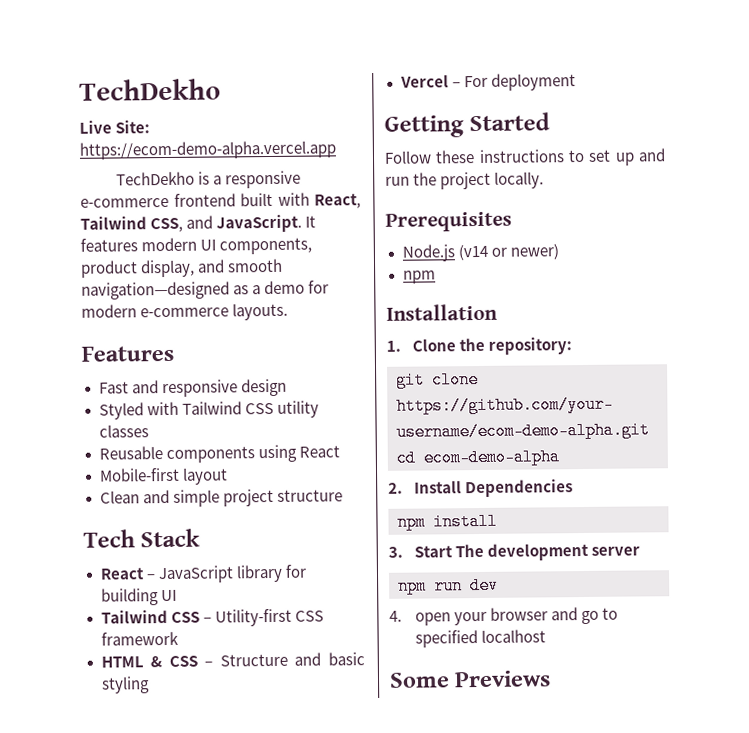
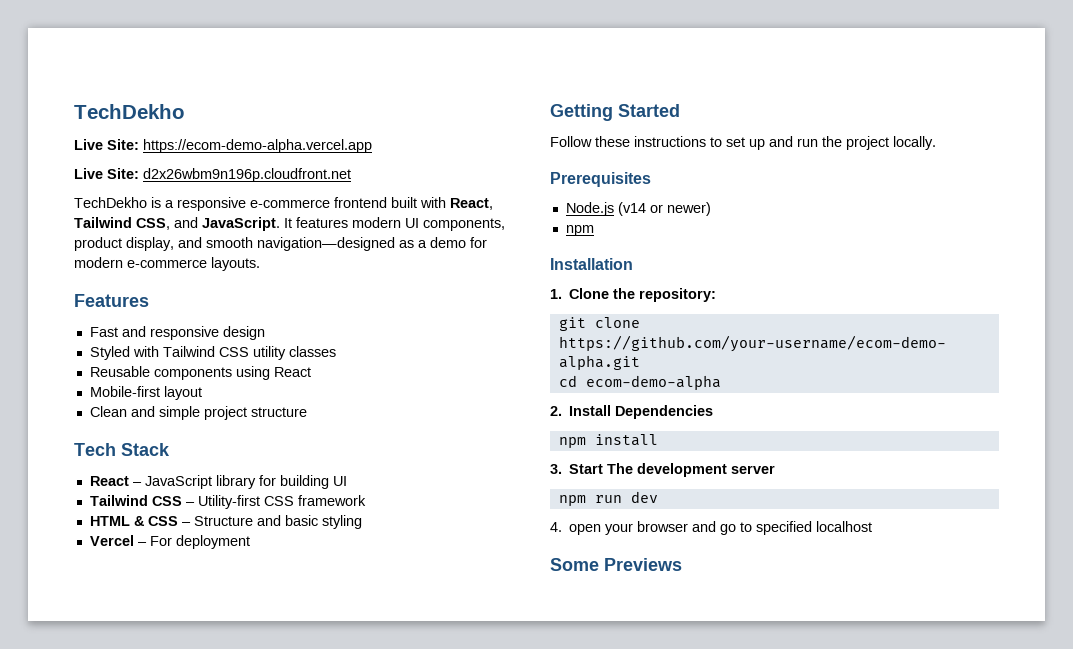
(336, 150) none -> [74,168,351,182] // Live Site: d2x26wbm9n196p.cloudfront.net

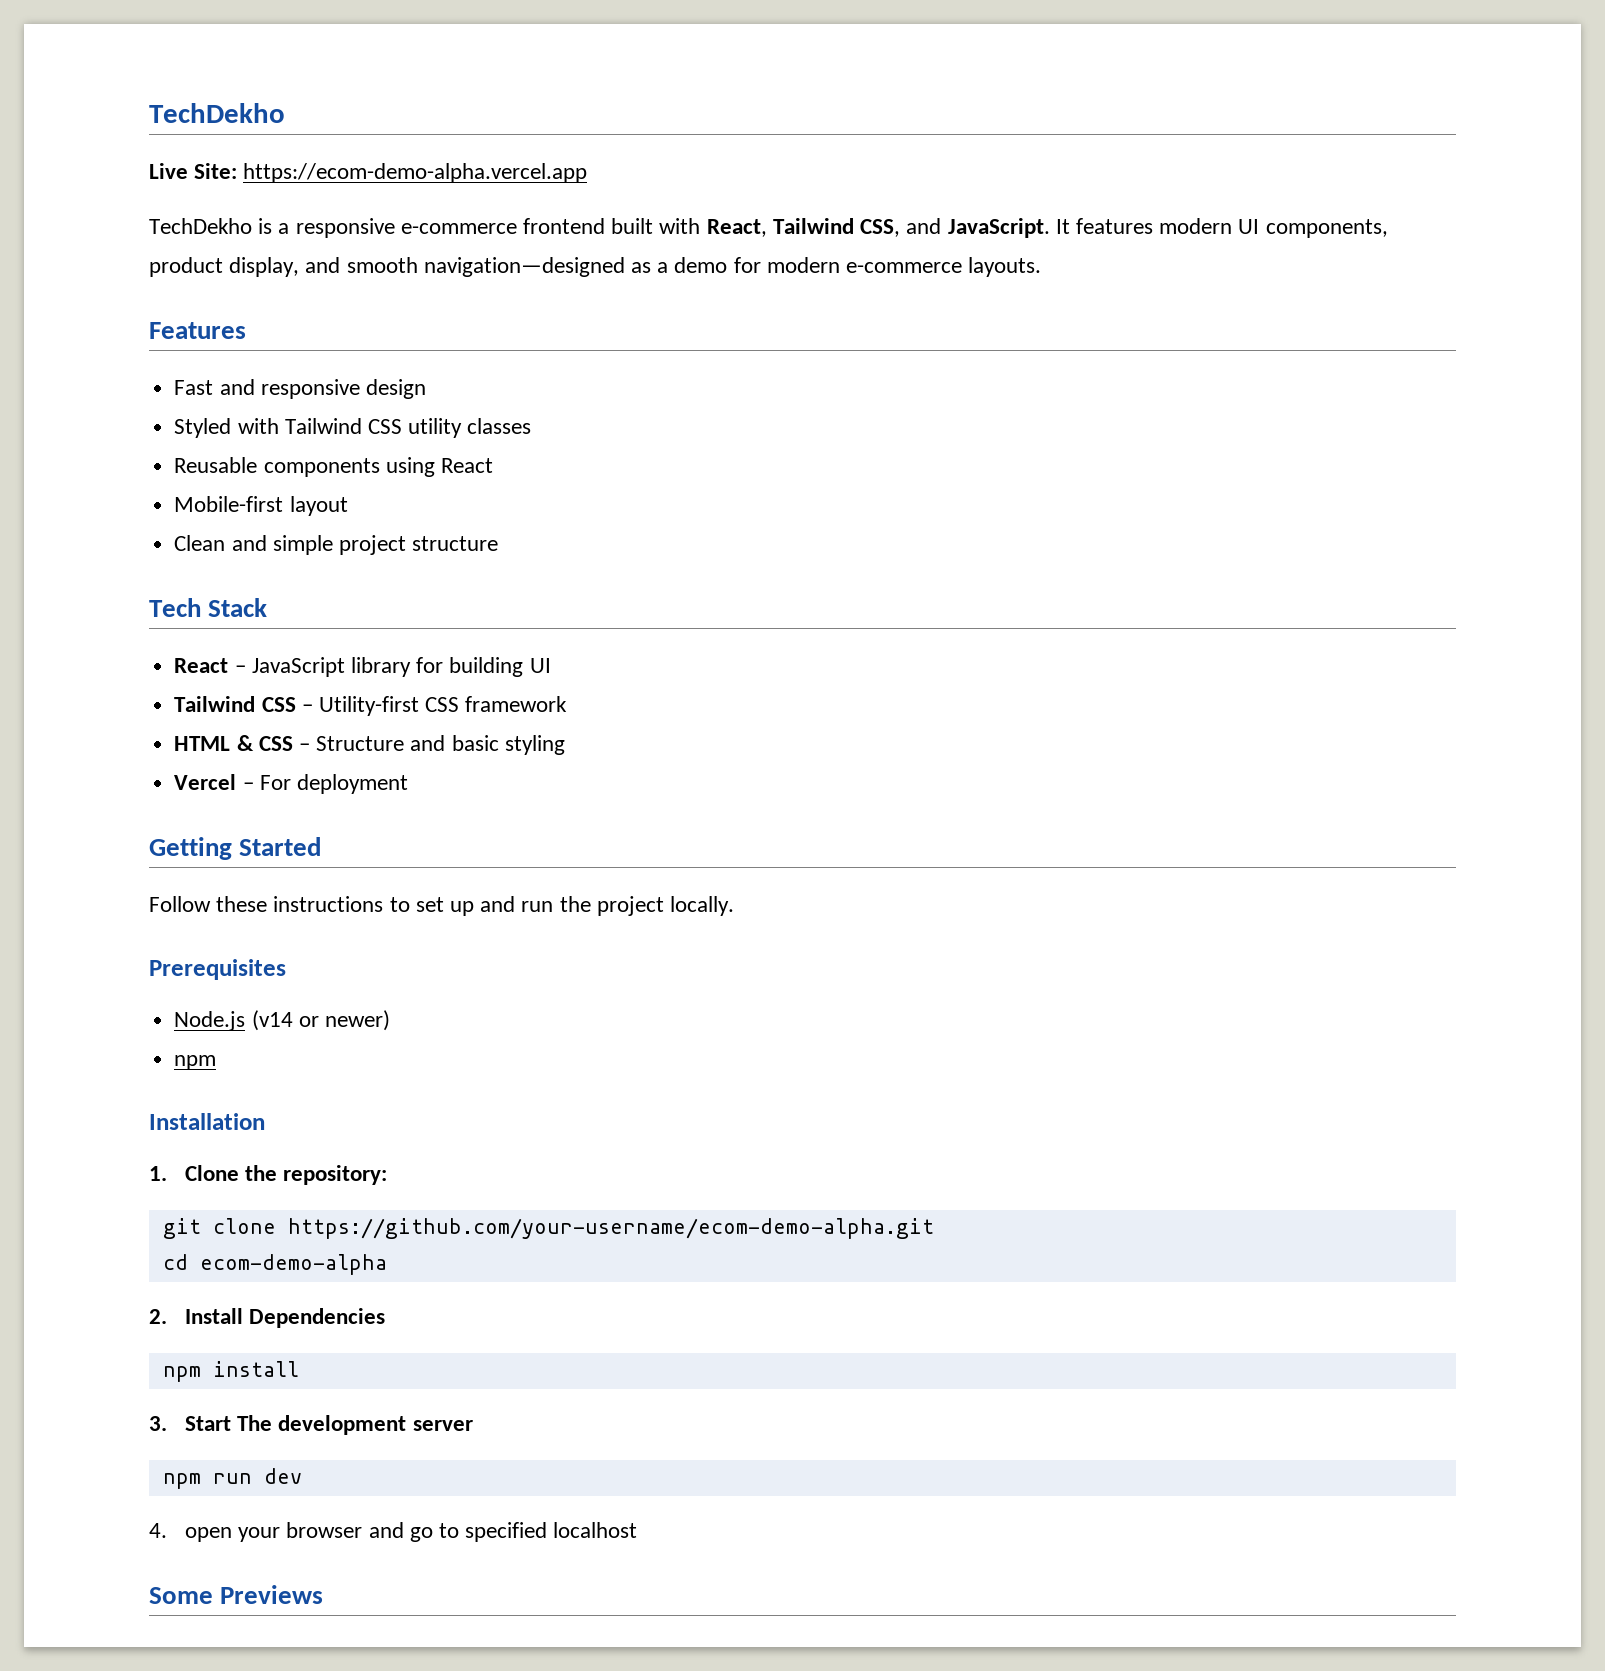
[74,168,351,182] // Live Site: d2x26wbm9n196p.cloudfront.net -> (588, 173) none

